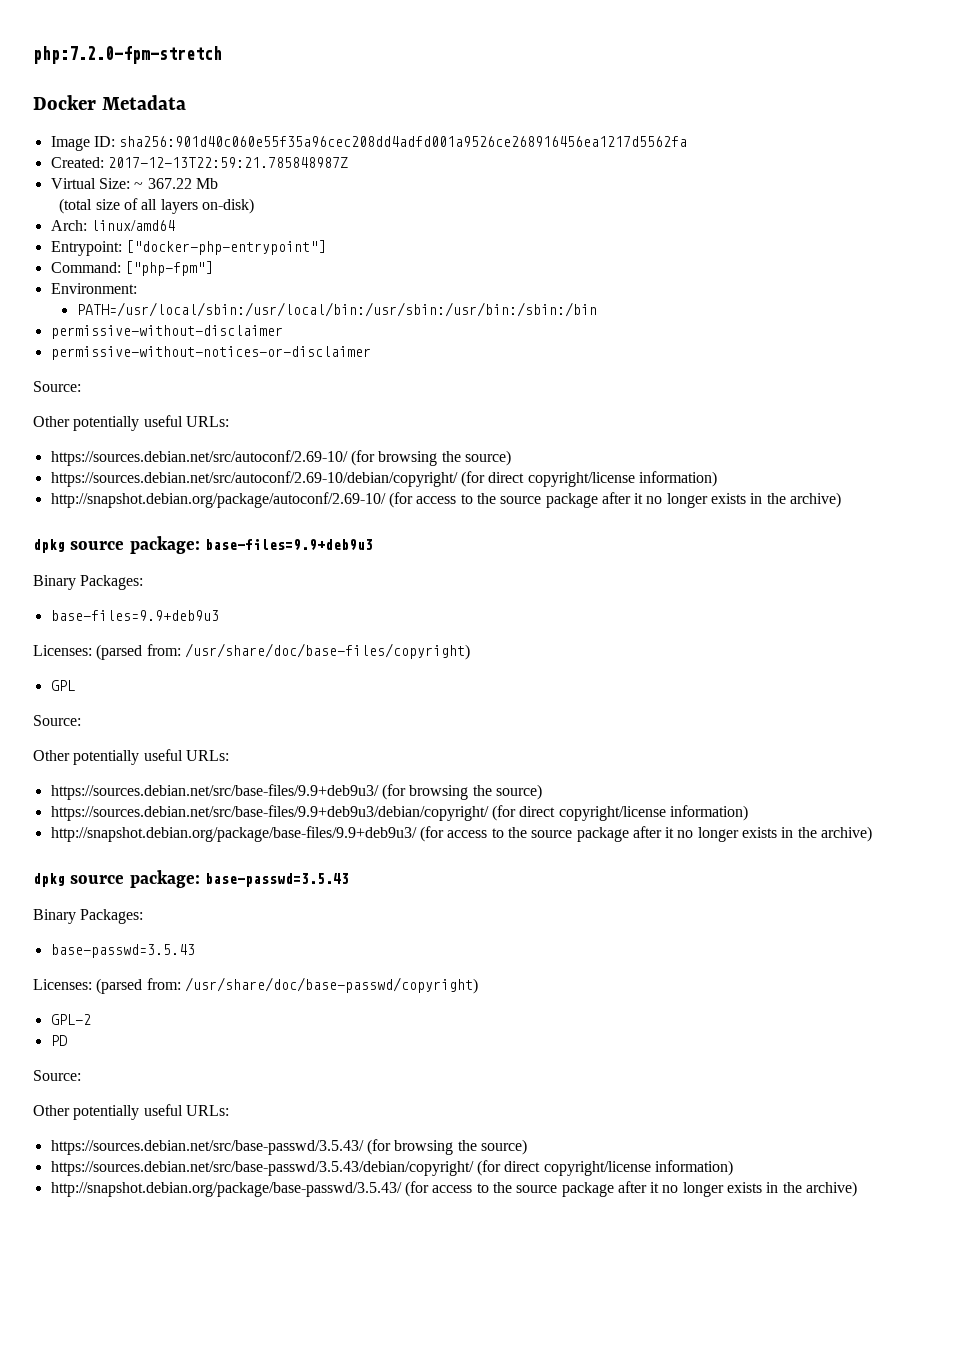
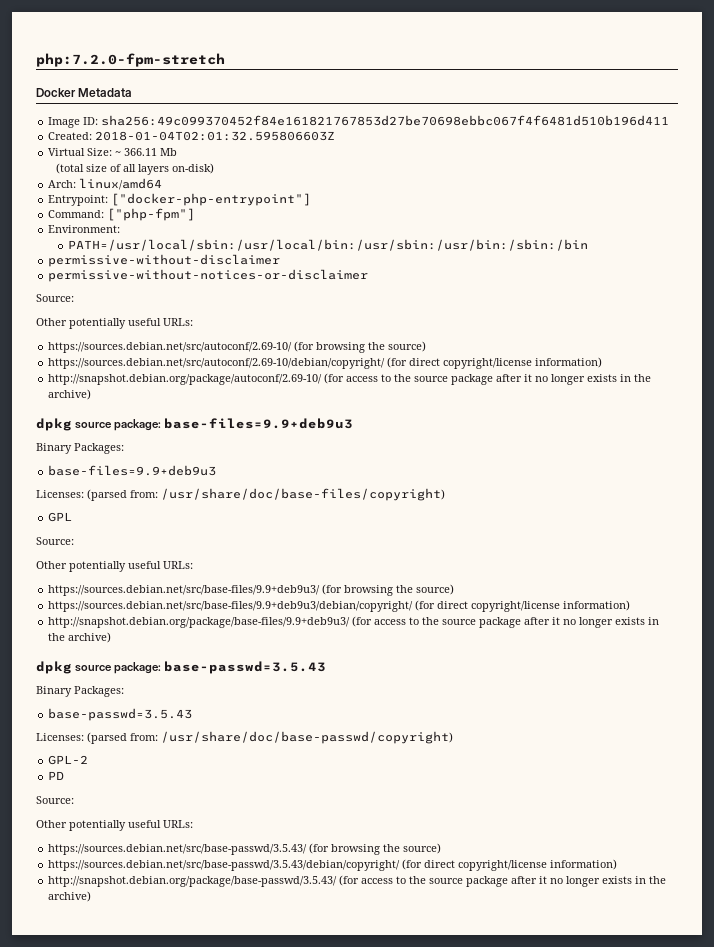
[119,136,688,147] sha256:901d40c060e55f35a96cec208dd4adfd001a9526ce268916456ea1217d5562fa -> [101,115,670,126] sha256:49c099370452f84e161821767853d27be70698ebbc067f4f6481d510b196d411
[107,157,348,168] 2017-12-13T22:59:21.785848987Z -> [95,131,336,141] 2018-01-04T02:01:32.595806603Z
[147,178,192,189] 367.22 -> [124,148,158,156] 366.11

